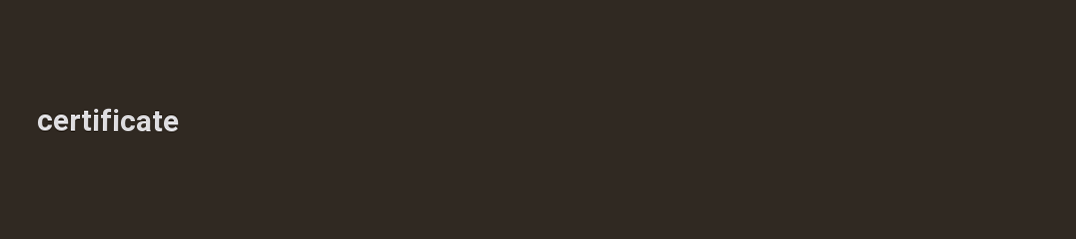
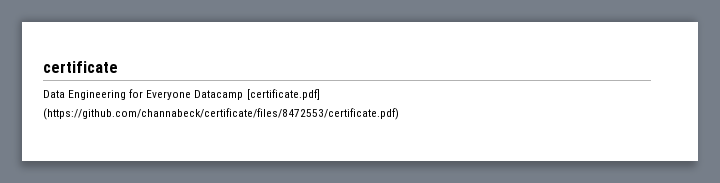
(180, 119) none -> [43,89,320,100] [43,108,399,120] // Data Engineering for Everyone Datacamp [certificate.pdf] // (https://github.com/channabeck/certificate/files/8472553/certificate.pdf)

